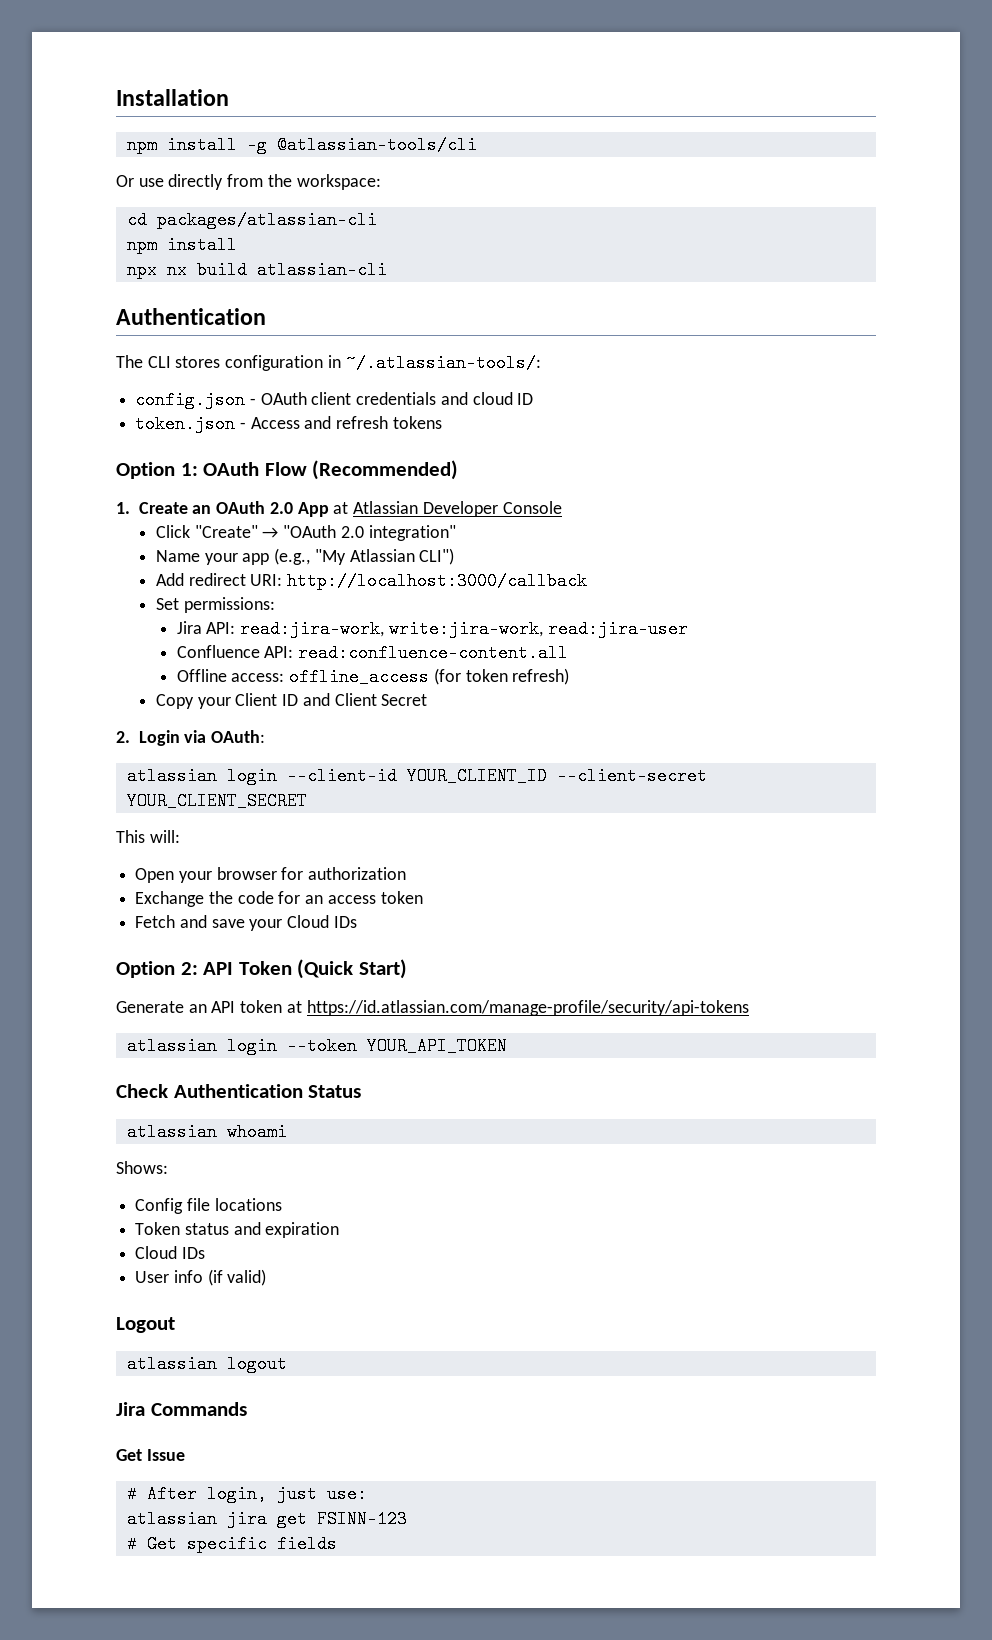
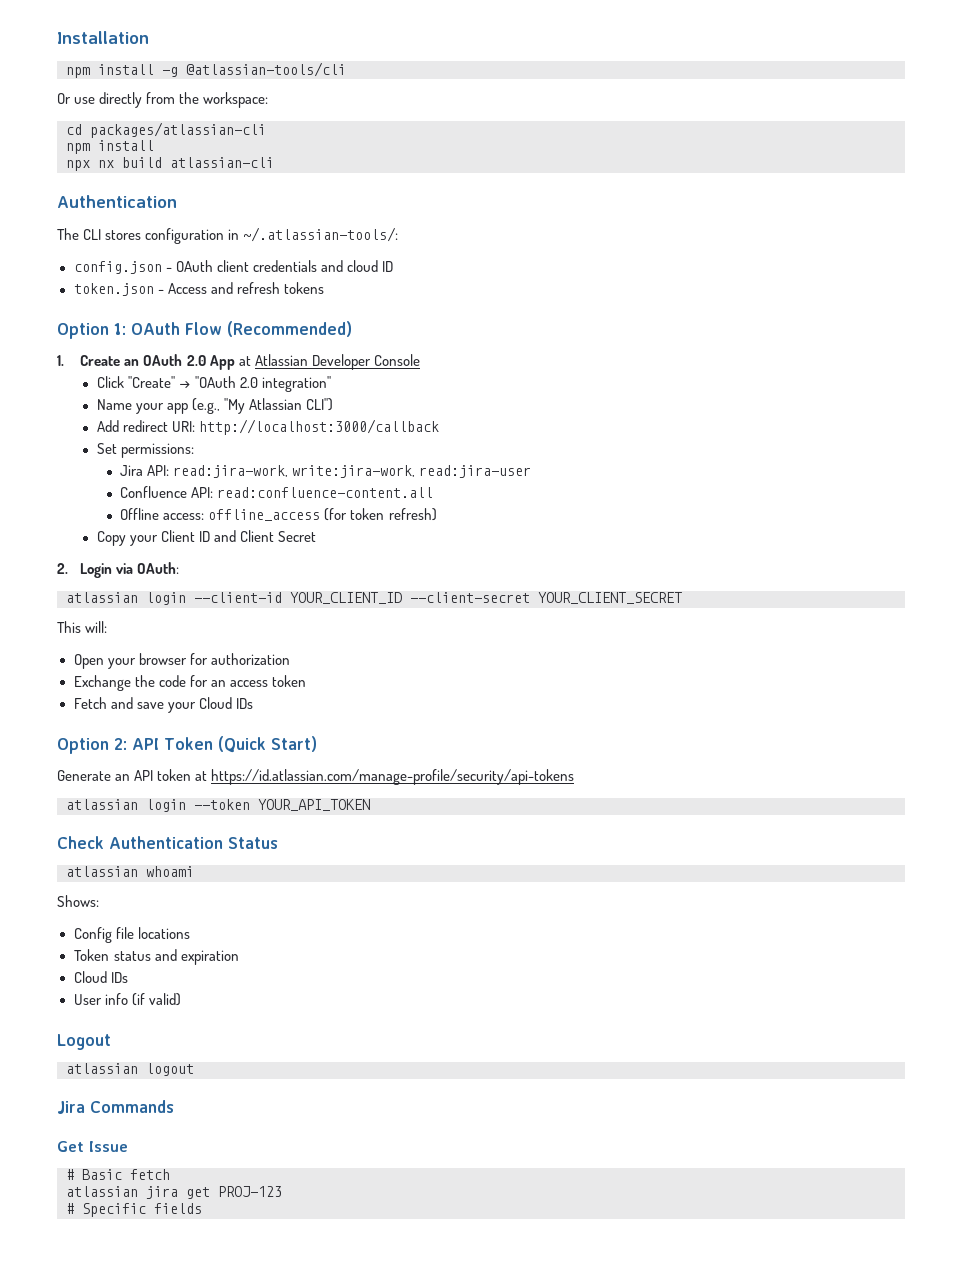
[146,1485,367,1503] After login, just use: -> [82,1169,170,1180] Basic fetch
[316,1510,407,1528] [126,1535,267,1553] FSINN-123 // # Get specific -> [218,1186,282,1197] [66,1203,146,1217] PROJ-123 // # Specific

